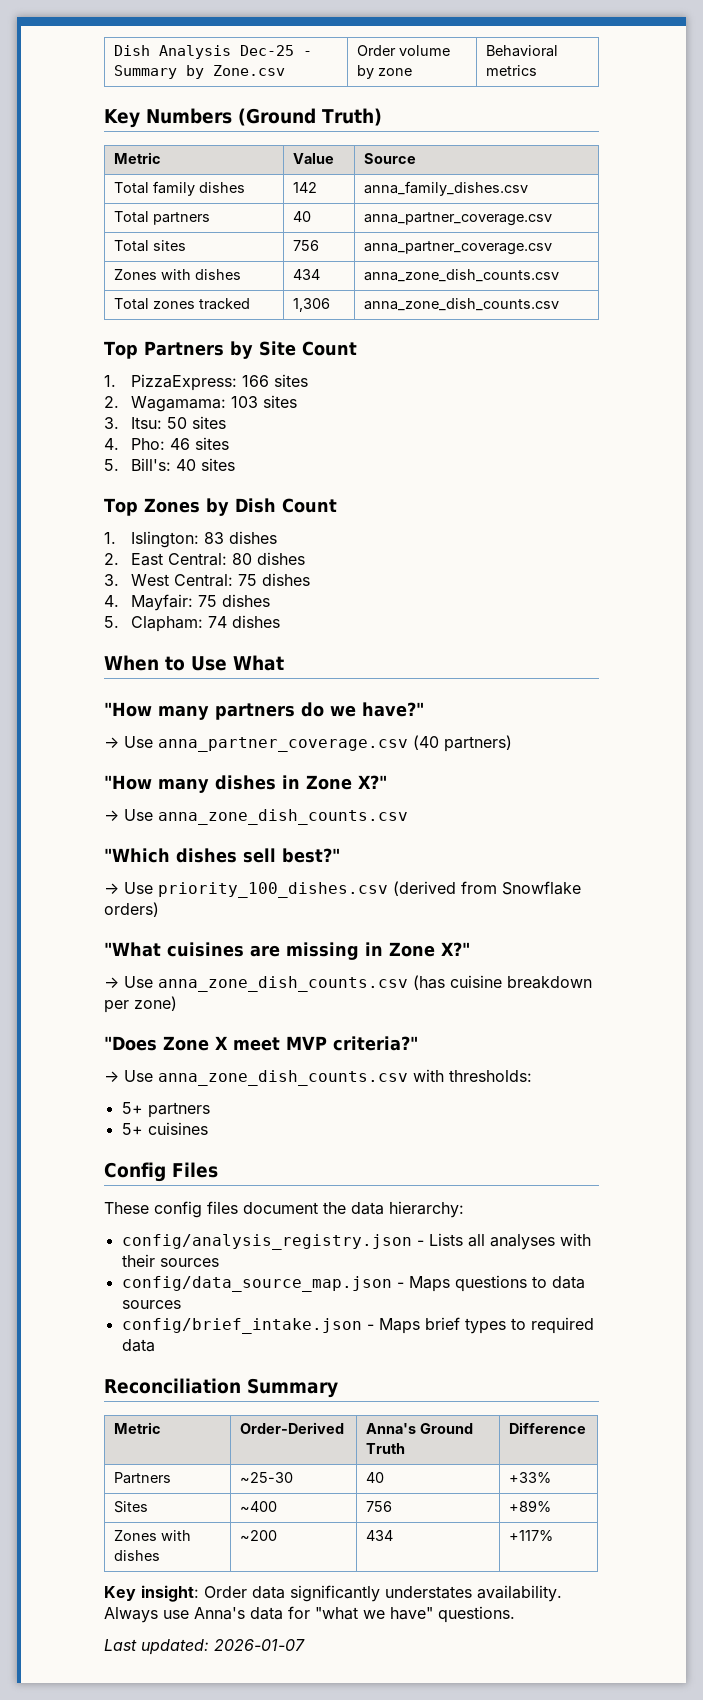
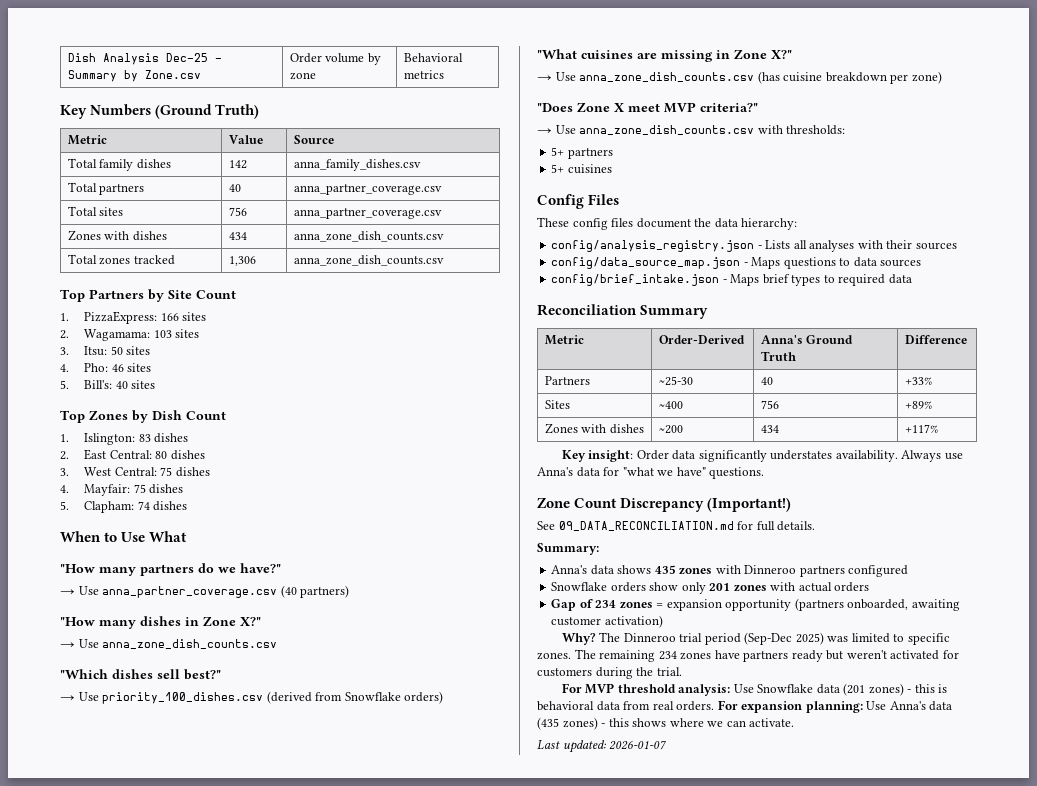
(515, 1614) none -> [537,497,792,512] [537,521,816,531] [537,543,599,555] [551,565,909,577] [551,582,870,594] [551,598,960,611] [551,615,663,628] [561,632,950,645] [537,649,959,662] [537,667,682,679] [561,683,948,696] [537,700,953,713] [537,717,795,730] // Zone Count Discrepancy (Important!) // See 09_DATA_RECONCILIATION.md for full details. // Summary: // Anna's data shows 435 zones with Dinneroo partners configured // Snowflake orders show only 201 zones with actual orders // Gap of 234 zones = expansion opportunity (partners onboarded, awaiting customer activation) // Why? The Dinneroo trial period (Sep-Dec 2025) was limited to specific zones. The remaining 234 zones have partners ready but weren't activated for customers during the trial. // For MVP threshold analysis: Use Snowflake data (201 zones) - this is behavioral data from real orders. For expansion planning: Use Anna's data (435 zones) - this shows where we can activate.

